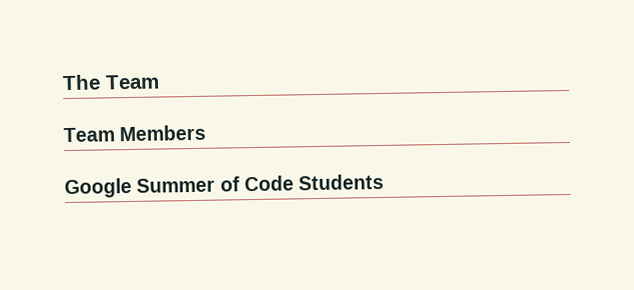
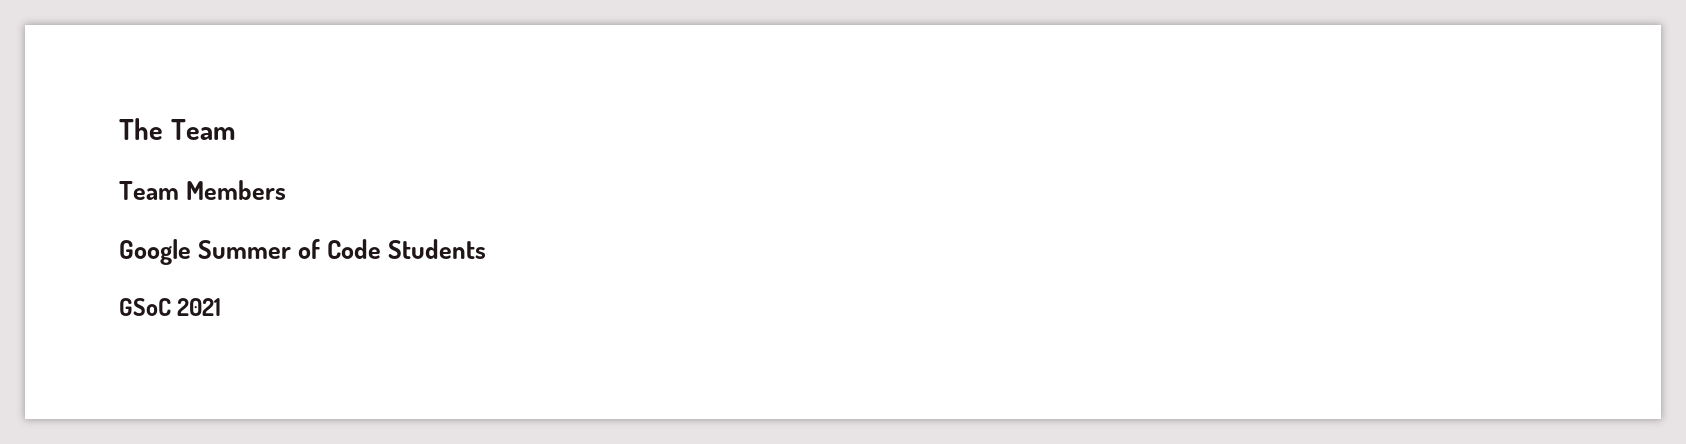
(385, 182) none -> [119,298,222,316] // GSoC 2021

